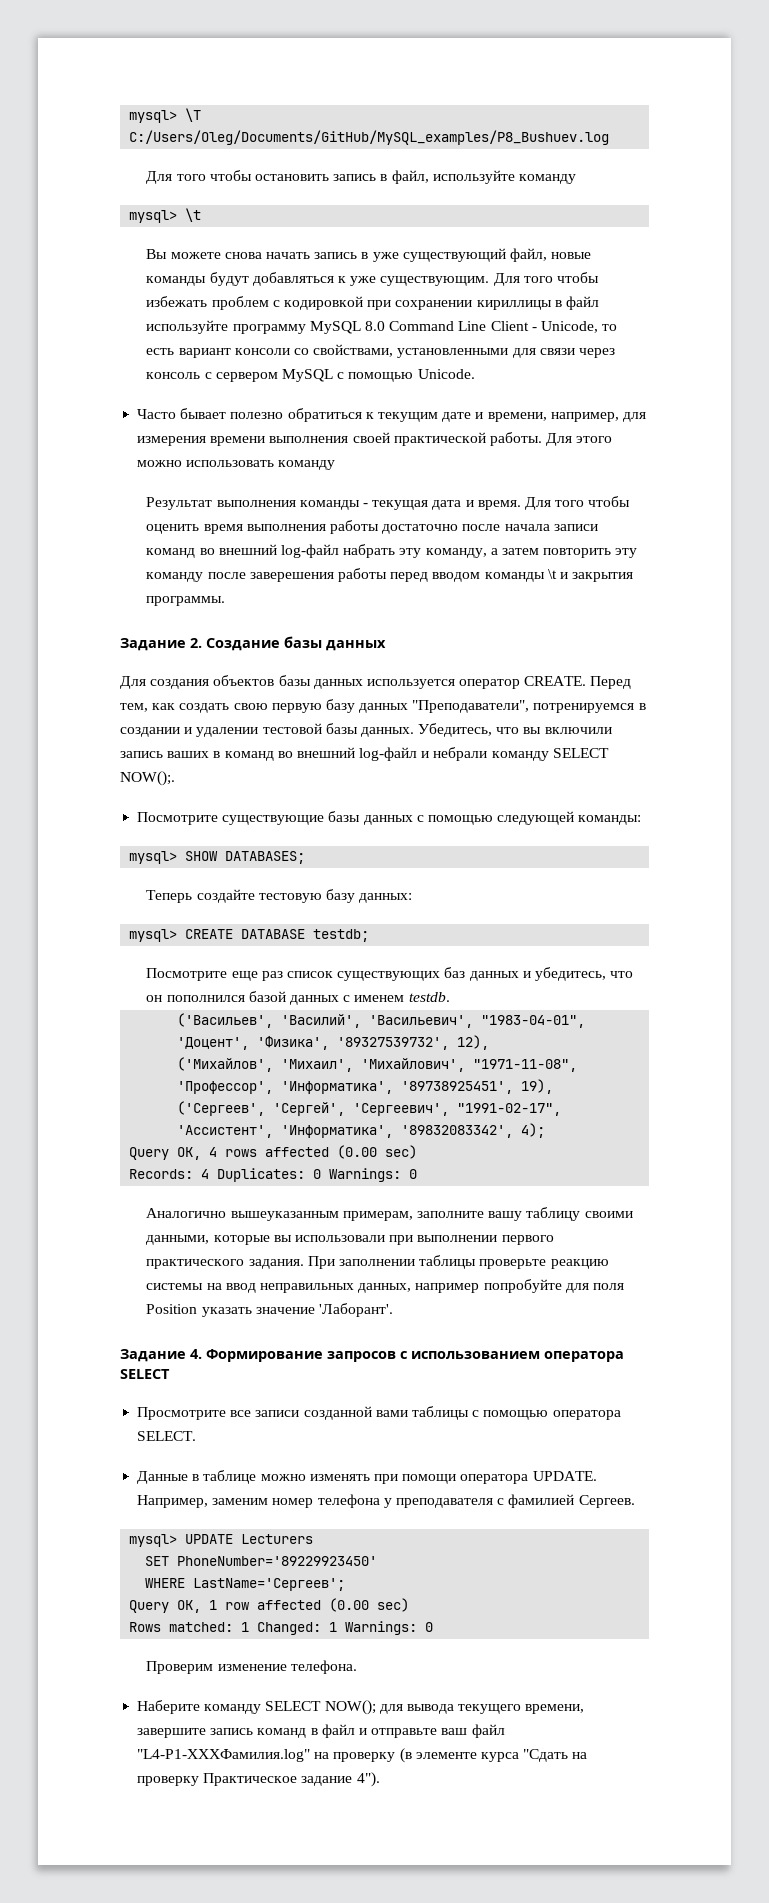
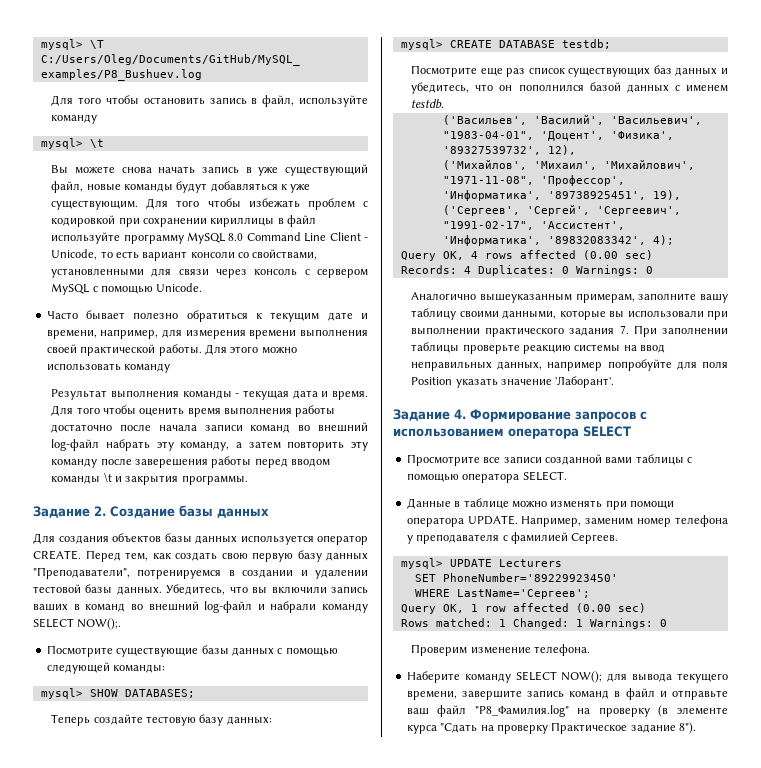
[433,747,488,761] небрали -> [270,601,317,613] набрали
[501,1235,554,1245] [146,1259,304,1269] первого практического задания. -> [485,325,629,337] практического задания 7.
[137,1749,311,1762] "L4-P1-XXXФамилия.log" -> [474,705,569,717] "P8_Фамилия.log"
[356,1772,380,1787] 4"). -> [679,722,696,734] 8").

